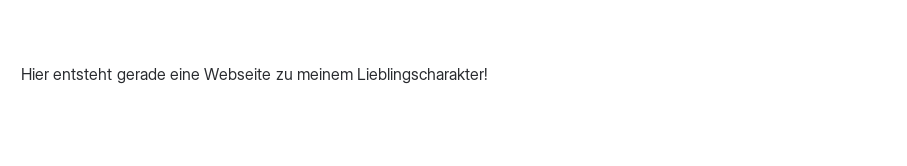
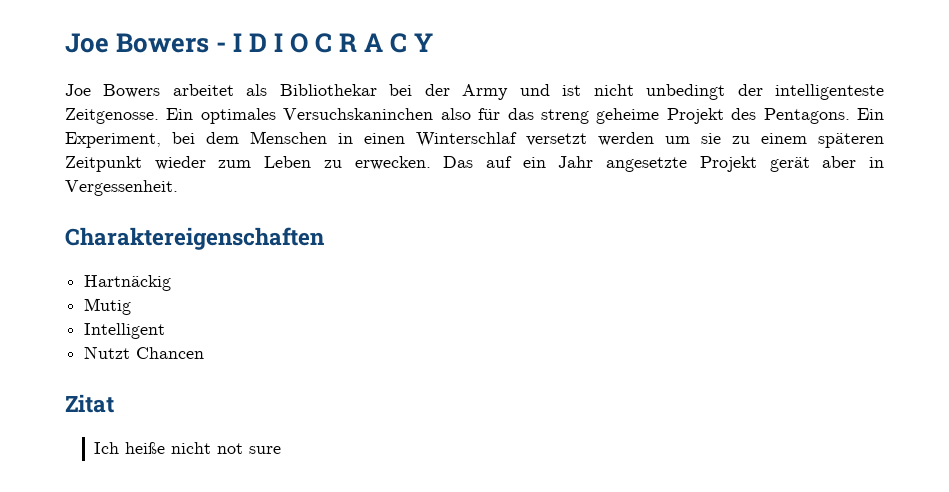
[21,68,489,84] Hier entsteht gerade eine Webseite zu meinem Lieblingscharakter! -> [65,33,434,53] [65,84,884,100] [65,108,884,124] [65,131,884,148] [65,156,884,172] [65,180,178,196] [65,227,324,250] [84,275,172,291] [84,298,132,315] [84,323,166,339] [84,346,205,359] [65,394,114,413] [94,442,282,454] Joe Bowers - I D I O C R A C Y // Joe Bowers arbeitet als Bibliothekar bei der Army und ist nicht unbedingt der intelligenteste Zeitgenosse. Ein optimales Versuchskaninchen also für das streng geheime Projekt des Pentagons. Ein Experiment, bei dem Menschen in einen Winterschlaf versetzt werden um sie zu einem späteren Zeitpunkt wieder zum Leben zu erwecken. Das auf ein Jahr angesetzte Projekt gerät aber in Vergessenheit. // Charaktereigenschaften // Hartnäckig // Mutig // Intelligent // Nutzt Chancen // Zitat // Ich heiße nicht not sure

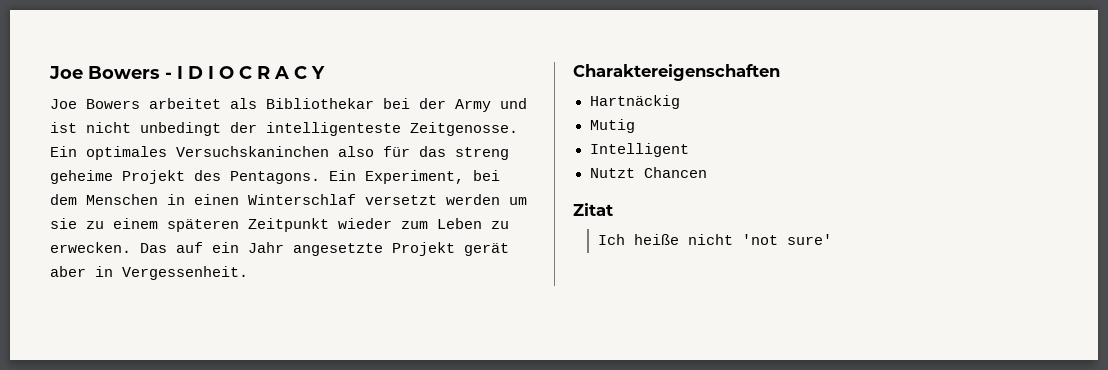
[217,443,282,454] not sure -> [741,234,832,245] 'not sure'

